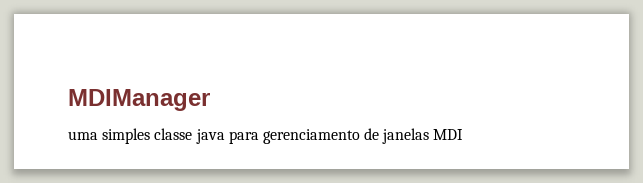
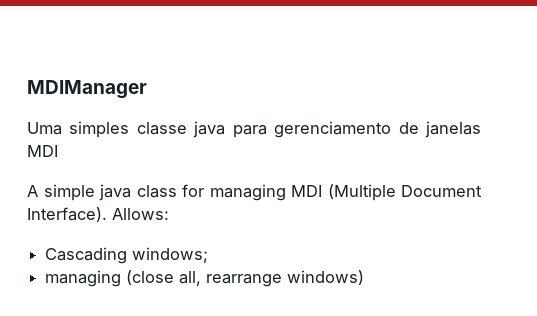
[68,131,98,140] uma -> [27,122,62,135] Uma
(464, 134) none -> [27,184,482,201] [27,207,169,222] [45,247,209,264] [45,270,365,287] // A simple java class for managing MDI (Multiple Document Interface). Allows: // Cascading windows; // managing (close all, rearrange windows)

